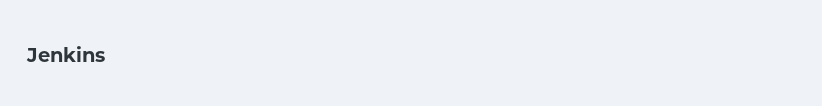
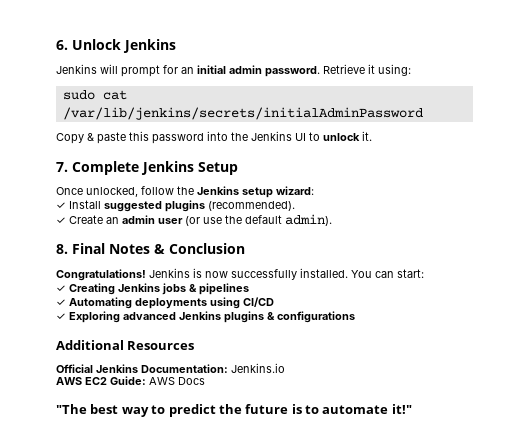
[26,46,105,62] Jenkins -> [56,39,176,53] [56,64,411,77] [62,90,127,100] [62,107,423,120] [56,131,372,144] [56,161,238,175] [56,186,314,198] [56,200,295,212] [56,214,332,226] [56,243,245,254] [56,268,424,281] [56,283,249,295] [56,297,274,309] [56,311,355,323] [56,340,195,350] [56,363,285,373] [56,376,205,385] [56,404,412,417] 6. Unlock Jenkins // Jenkins will prompt for an initial admin password. Retrieve it using: // sudo cat /var/lib/jenkins/secrets/initialAdminPassword // Copy & paste this password into the Jenkins UI to unlock it. // 7. Complete Jenkins Setup // Once unlocked, follow the Jenkins setup wizard: // ✓ Install suggested plugins (recommended). // ✓ Create an admin user (or use the default admin). // 8. Final Notes & Conclusion // Congratulations! Jenkins is now successfully installed. You can start: // ✓ Creating Jenkins jobs & pipelines // ✓ Automating deployments using CI/CD // ✓ Exploring advanced Jenkins plugins & configurations // Additional Resources // Official Jenkins Documentation: Jenkins.io // AWS EC2 Guide: AWS Docs // "The best way to predict the future is to automate it!"

